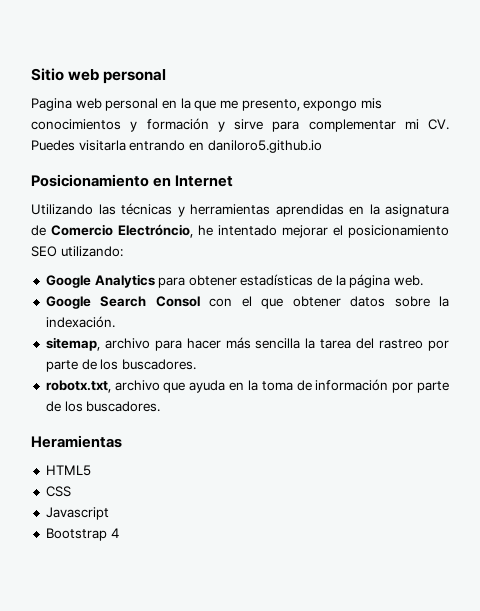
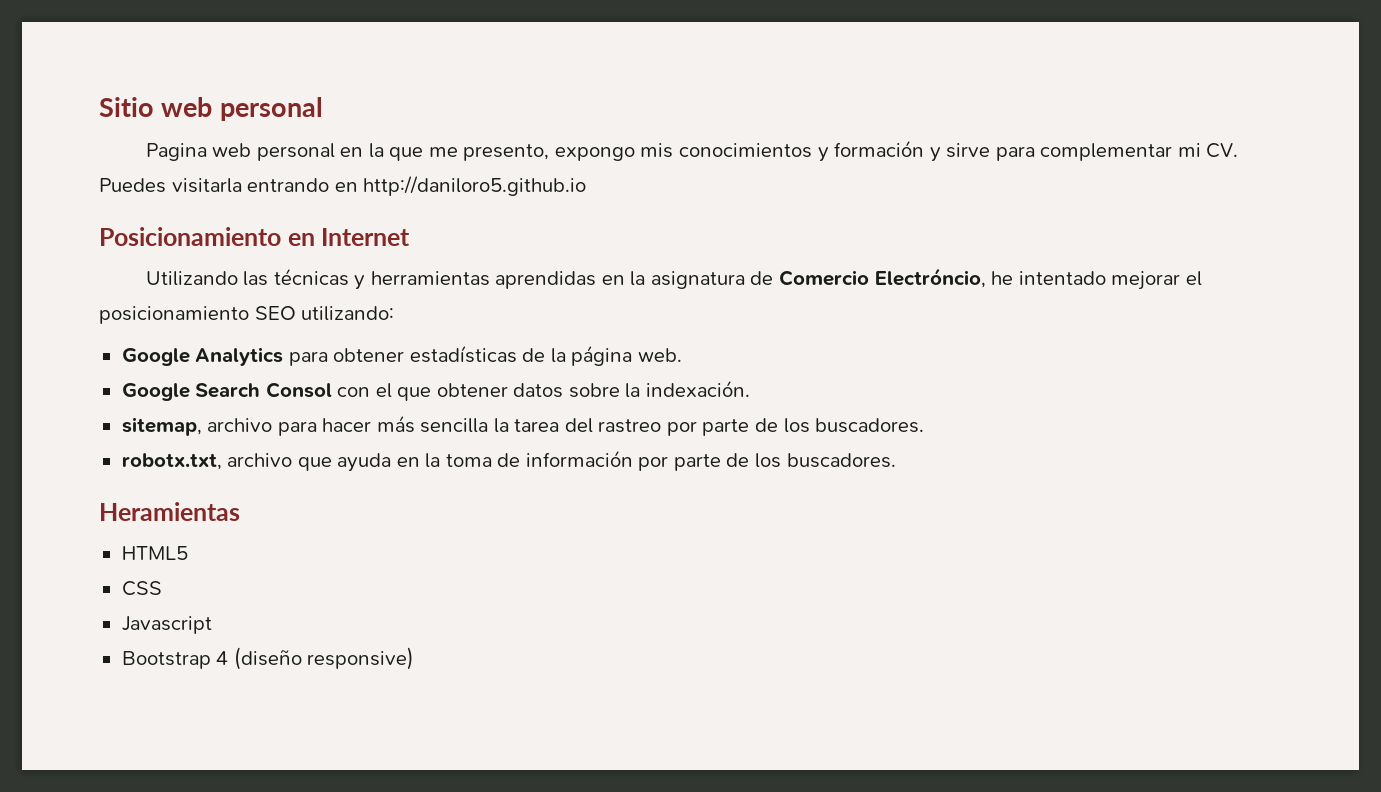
[207,140,322,153] daniloro5.github.io -> [363,176,587,196] http://daniloro5.github.io
(119, 533) none -> [233,647,415,670] (diseño responsive)

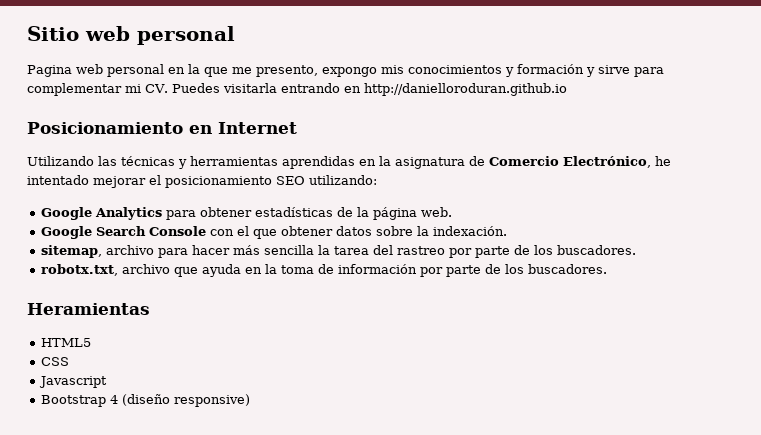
[363,176,587,196] http://daniloro5.github.io -> [363,83,567,96] http://danielloroduran.github.io
[874,268,986,288] Electróncio, -> [563,156,651,168] Electrónico,
[265,382,332,398] Consol -> [148,226,206,236] Console

